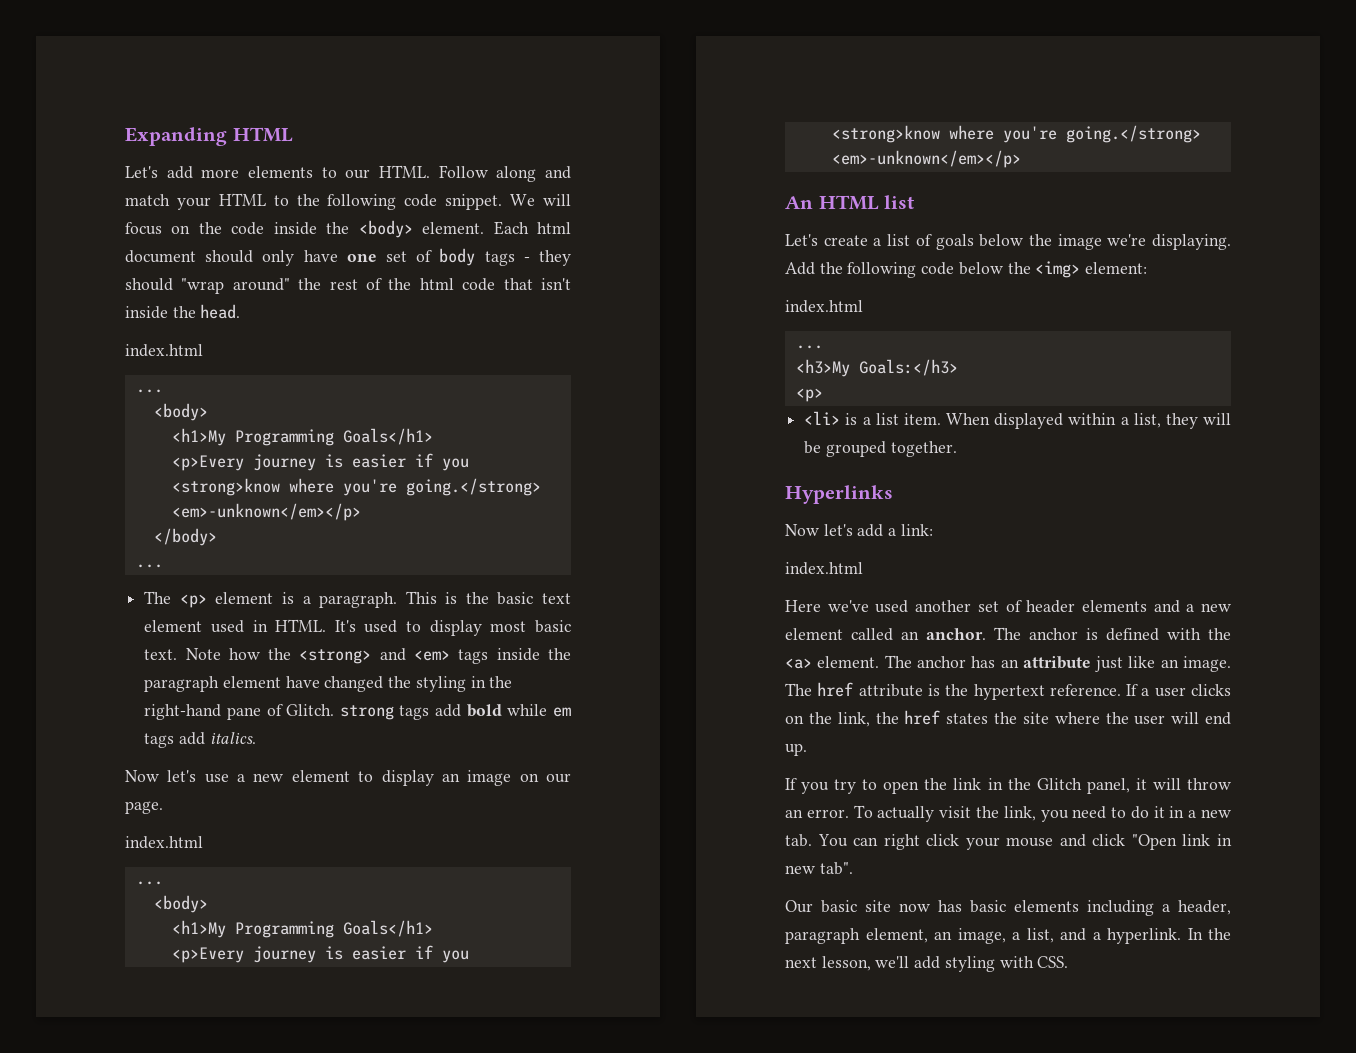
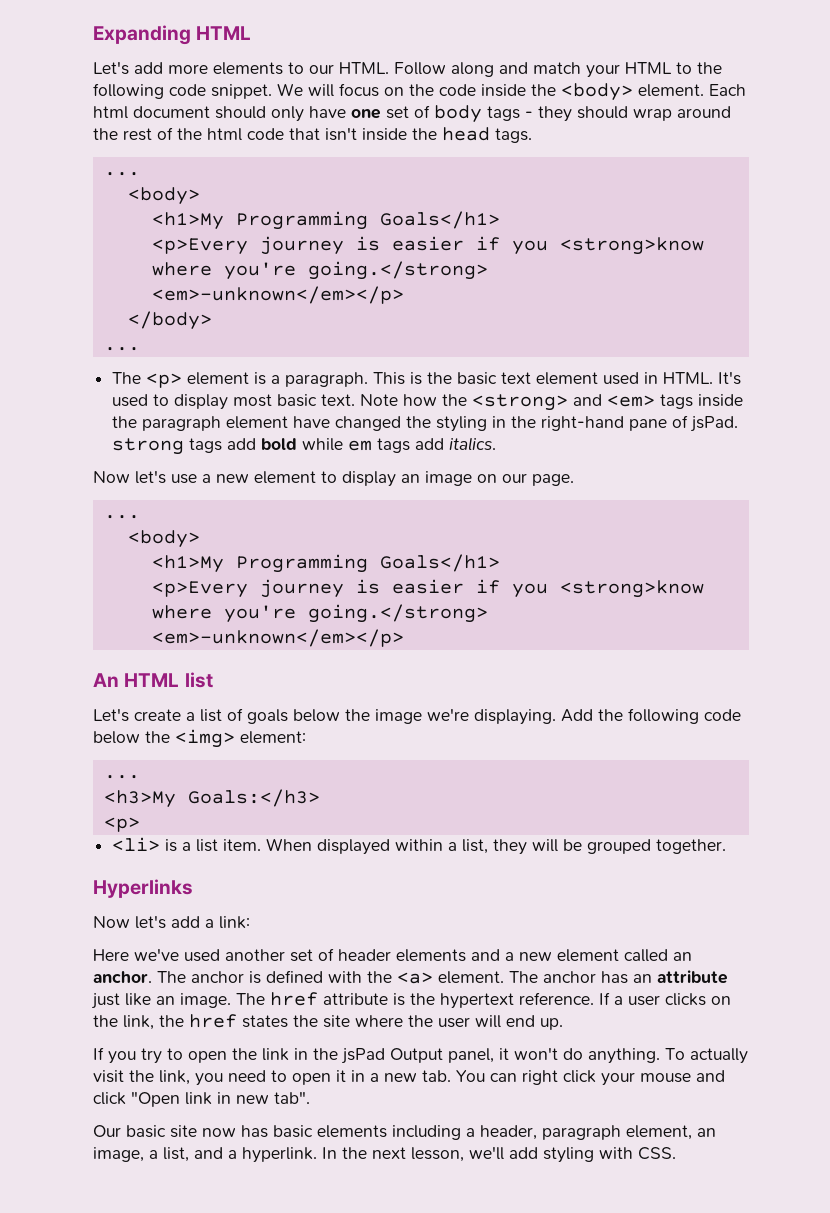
[181,278,290,294] "wrap around" -> [633,106,731,121] wrap around
[200,304,241,319] [125,344,203,357] head. // index.html -> [442,127,532,143] head tags.
[286,704,335,716] Glitch. -> [690,416,739,432] jsPad.
[125,836,203,849] // index.html -> (574, 480) none
[785,300,863,313] // index.html -> (306, 737) none
[785,562,863,575] // index.html -> (250, 922) none
[1036,778,1231,794] [785,809,849,818] Glitch panel, it will throw an error. -> [341,1047,660,1064] jsPad Output panel, it won't do anything.
[1130,806,1149,819] do -> [292,1073,331,1085] open

